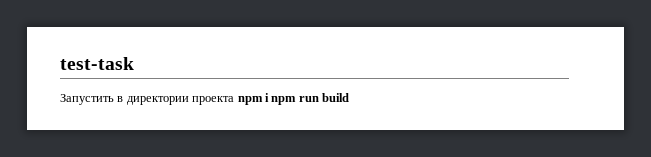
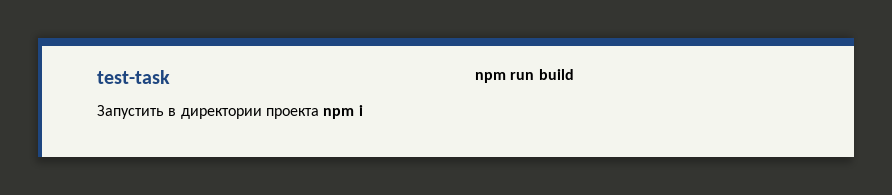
(269, 97) none -> (363, 110) //

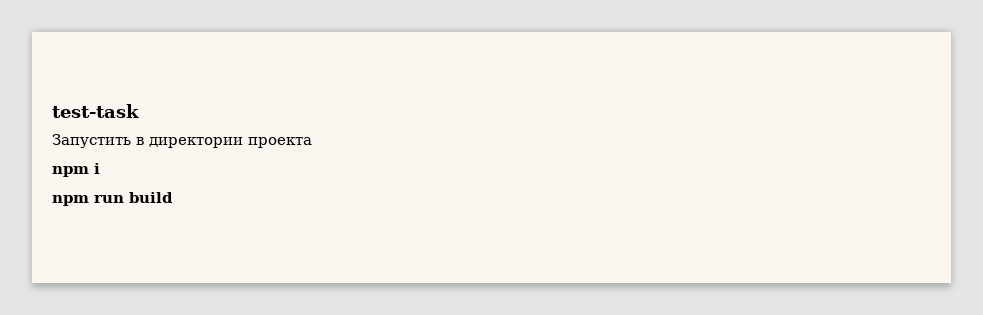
(319, 113) none -> (312, 142) //

